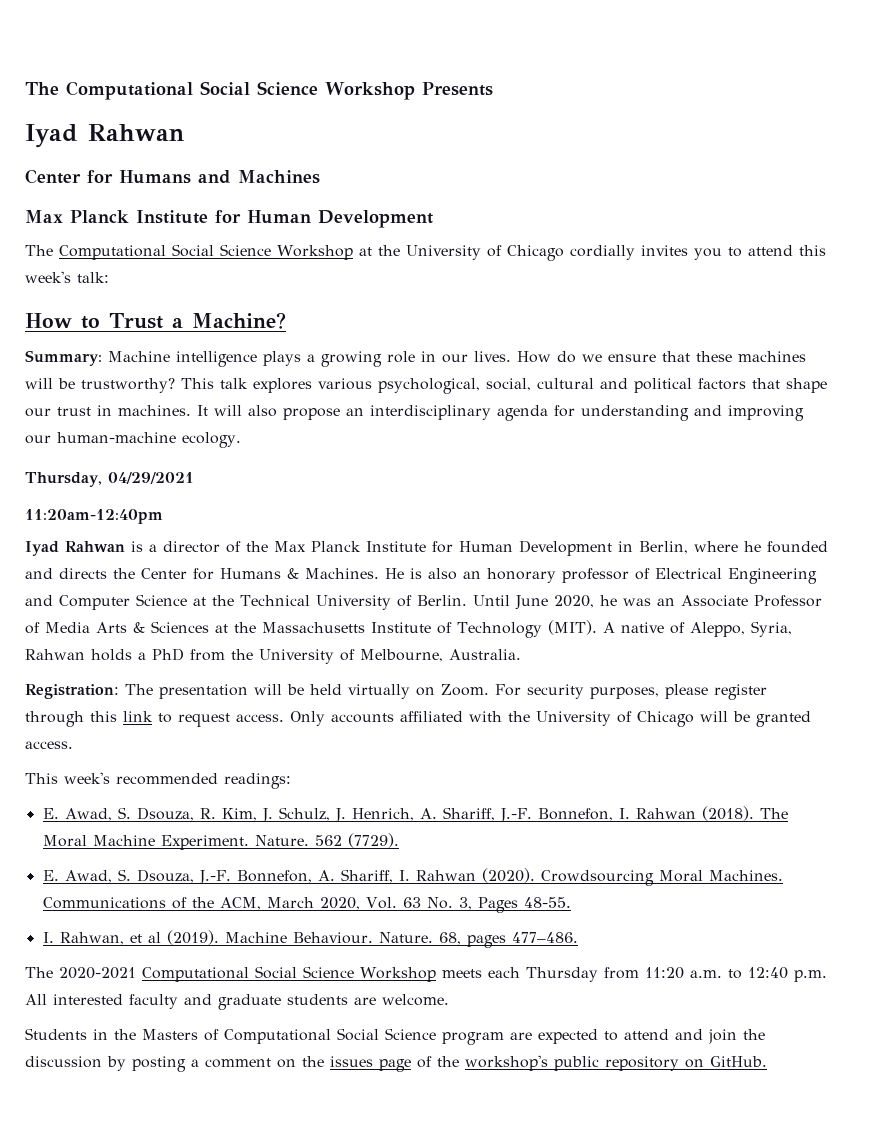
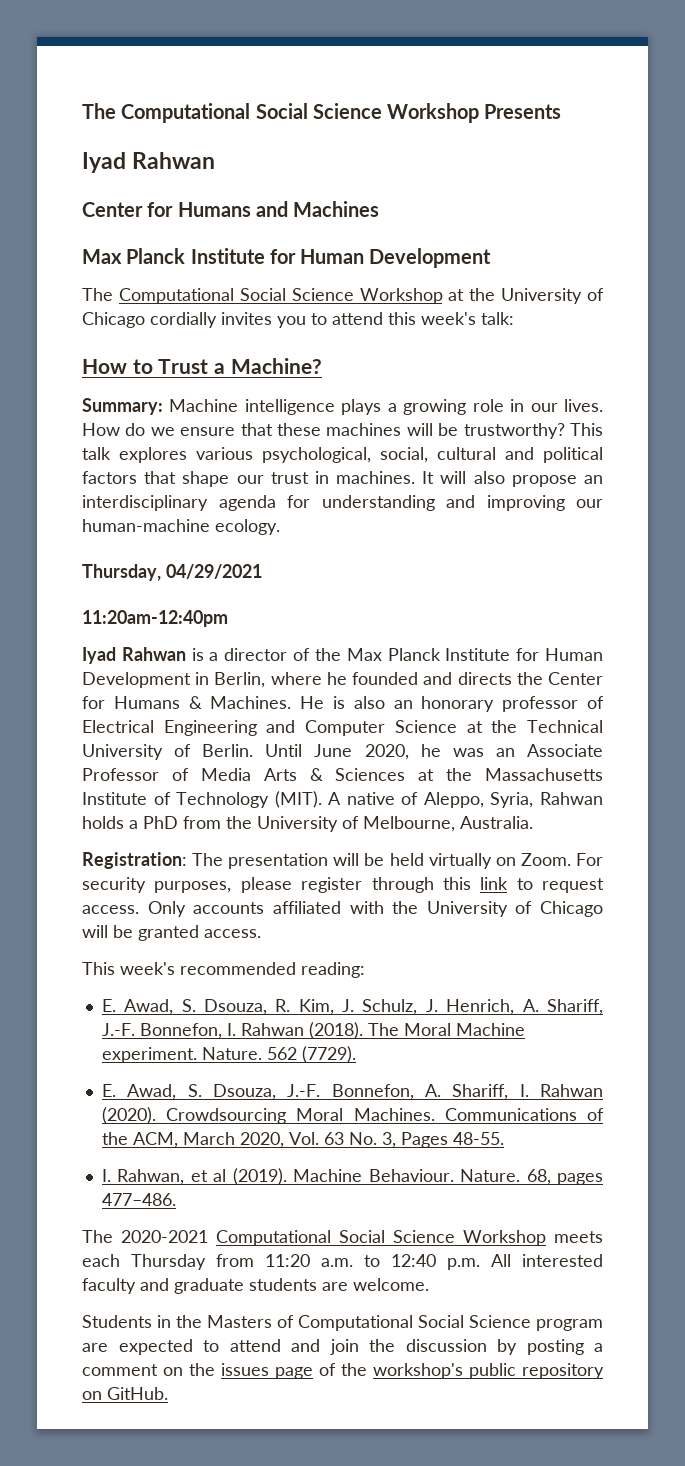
[224,773,291,789] readings: -> [301,962,365,978] reading:
[160,835,249,850] Experiment. -> [101,1047,197,1063] experiment.

